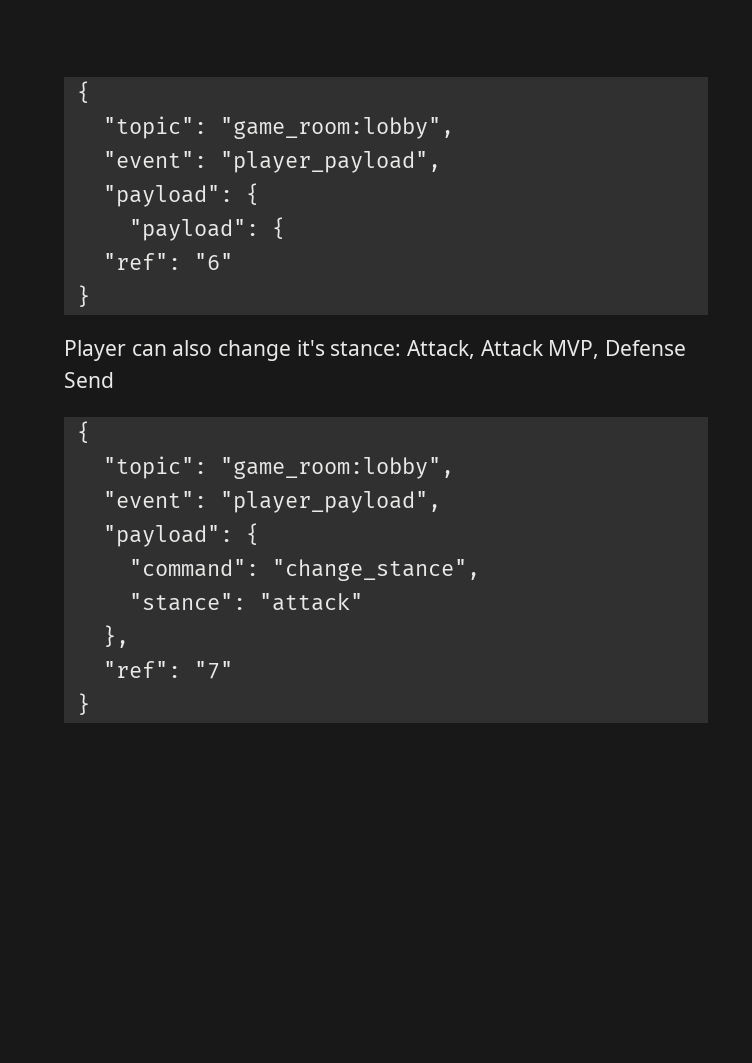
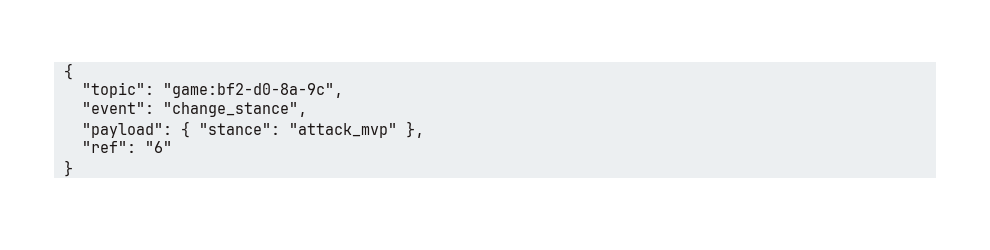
[76,81,90,103] [102,116,454,139] [102,151,441,173] [102,183,259,207] [128,217,285,241] { // "topic": "game_room:lobby", // "event": "player_payload", // "payload": { // "payload": { -> [64,63,74,80] [82,82,344,98] [82,102,308,117] [82,121,425,138] { // "topic": "game:bf2-d0-8a-9c", // "event": "change_stance", // "payload": { "stance": "attack_mvp" },
[64,340,687,361] [64,372,114,388] [76,421,90,443] [102,456,454,479] [102,491,441,513] [102,523,259,547] [128,559,480,581] [128,593,363,611] [102,625,129,648] [102,661,233,679] [76,693,90,715] // Player can also change it's stance: Attack, Attack MVP, Defense Send // { // "topic": "game_room:lobby", // "event": "player_payload", // "payload": { // "command": "change_stance", // "stance": "attack" // }, // "ref": "7" // } -> (74, 168) none

